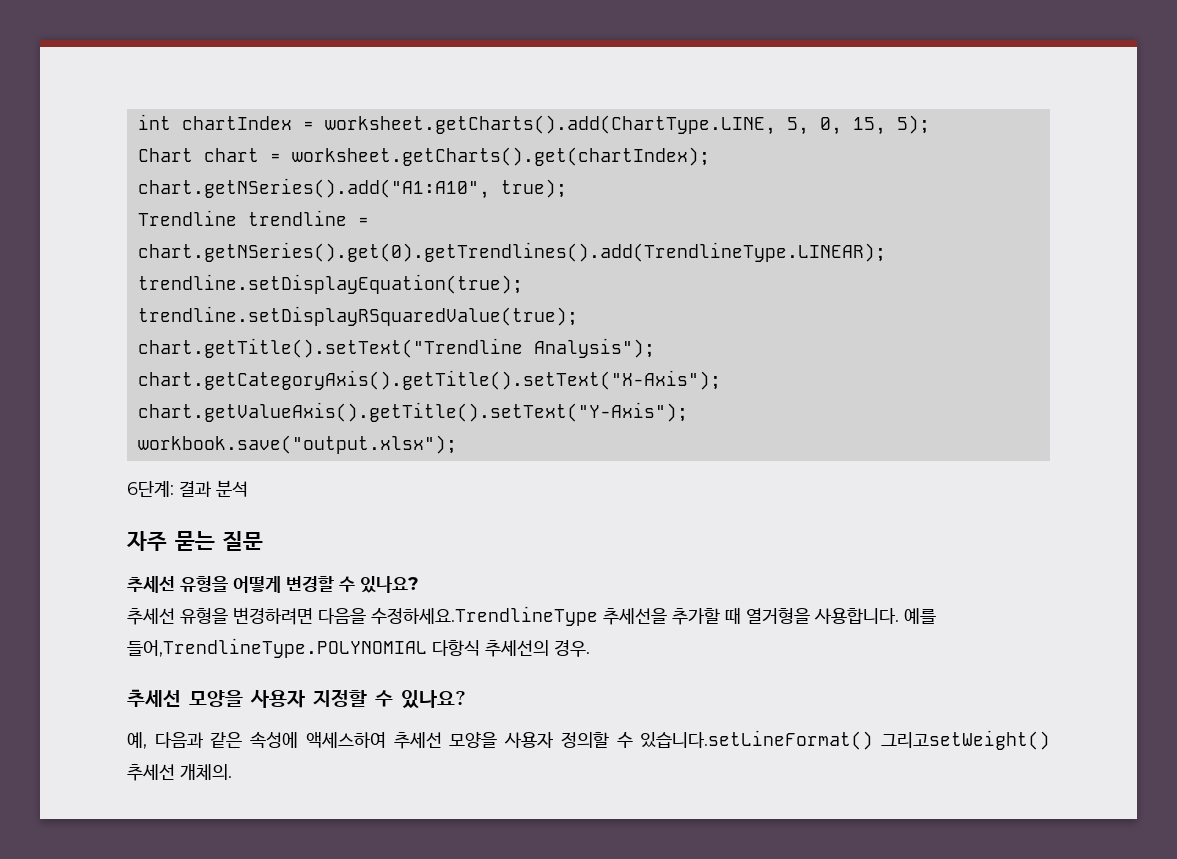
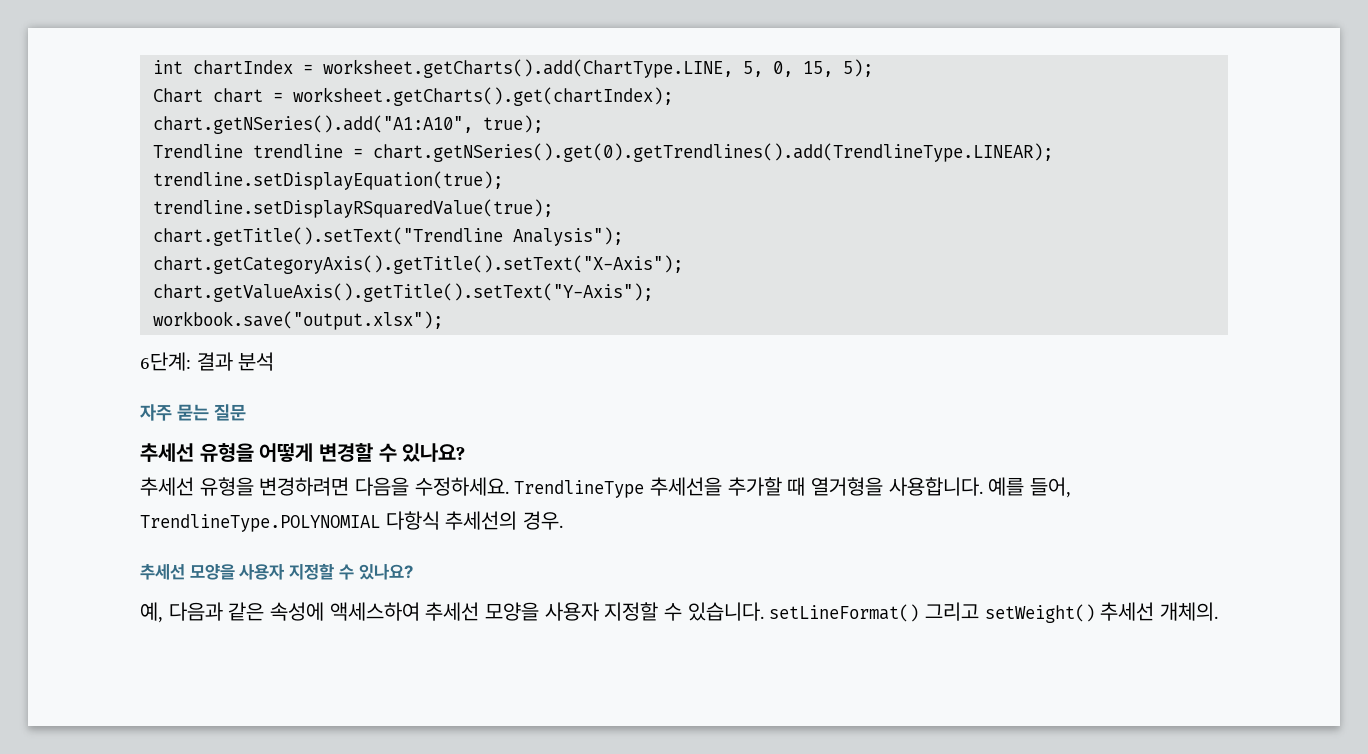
[371,606,598,626] 수정하세요.TrendlineType -> [414,477,645,498] 수정하세요. TrendlineType
[127,638,427,658] 들어,TrendlineType.POLYNOMIAL -> [1030,477,1072,498] [140,514,380,532] 들어, TrendlineType.POLYNOMIAL
[560,730,1050,750] 정의할 수 있습니다.setLineFormat() 그리고setWeight() -> [604,602,1095,623] 지정할 수 있습니다. setLineFormat() 그리고 setWeight()

